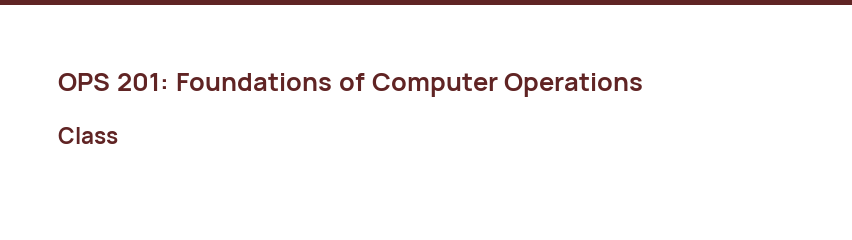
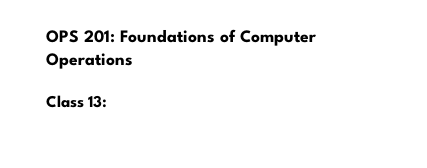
(118, 135) none -> [88,95,108,108] 13:

